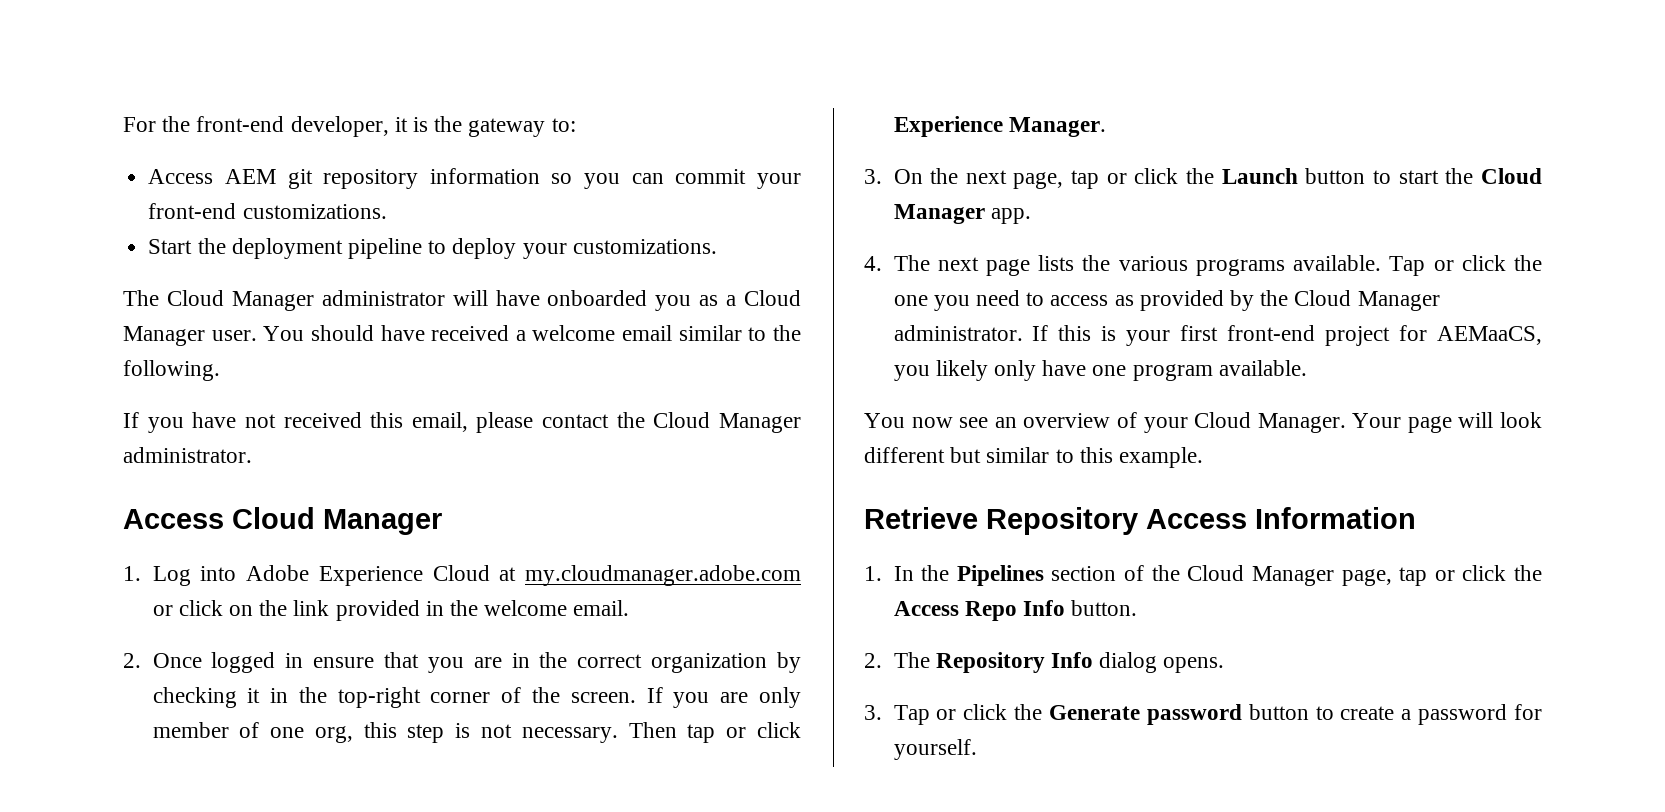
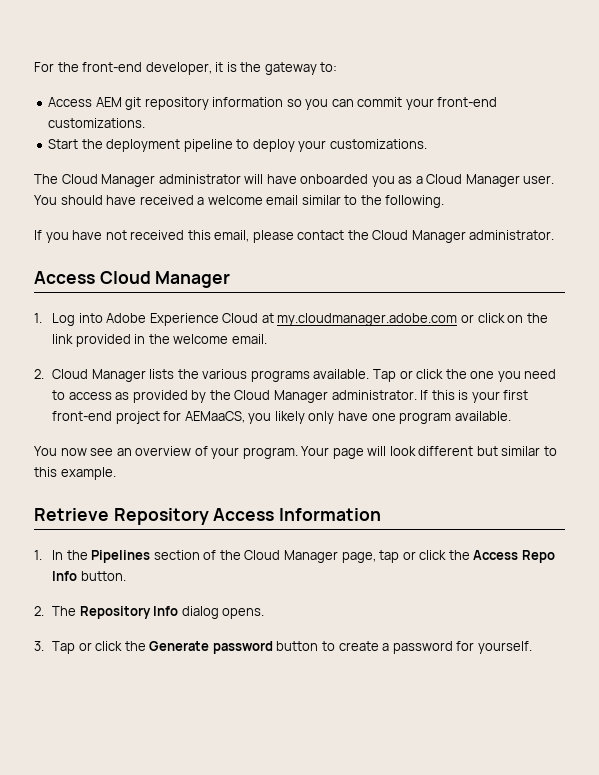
[152,652,802,673] [152,687,801,708] [152,722,801,743] [893,116,1106,137] [864,168,1542,189] [893,204,1031,224] [864,255,1030,276] Once logged in ensure that you are in the correct organization by checking it in the top-right corner of the screen. If you are only member of one org, this step is not necessary. Then tap or click Experience Manager. // 3. On the next page, tap or click the Launch button to start the Cloud Manager app. // 4. The next page -> [52,369,146,382] Cloud Manager
[1194,412,1346,433] Cloud Manager. -> [242,447,298,459] program.

